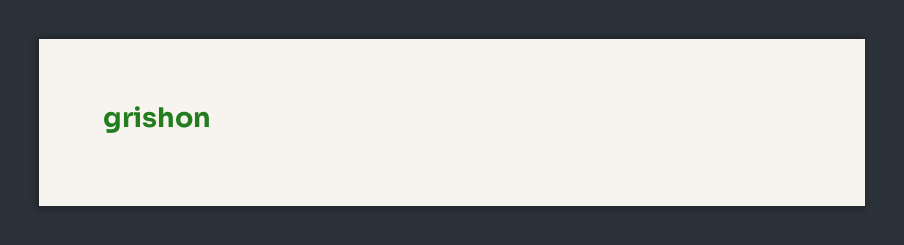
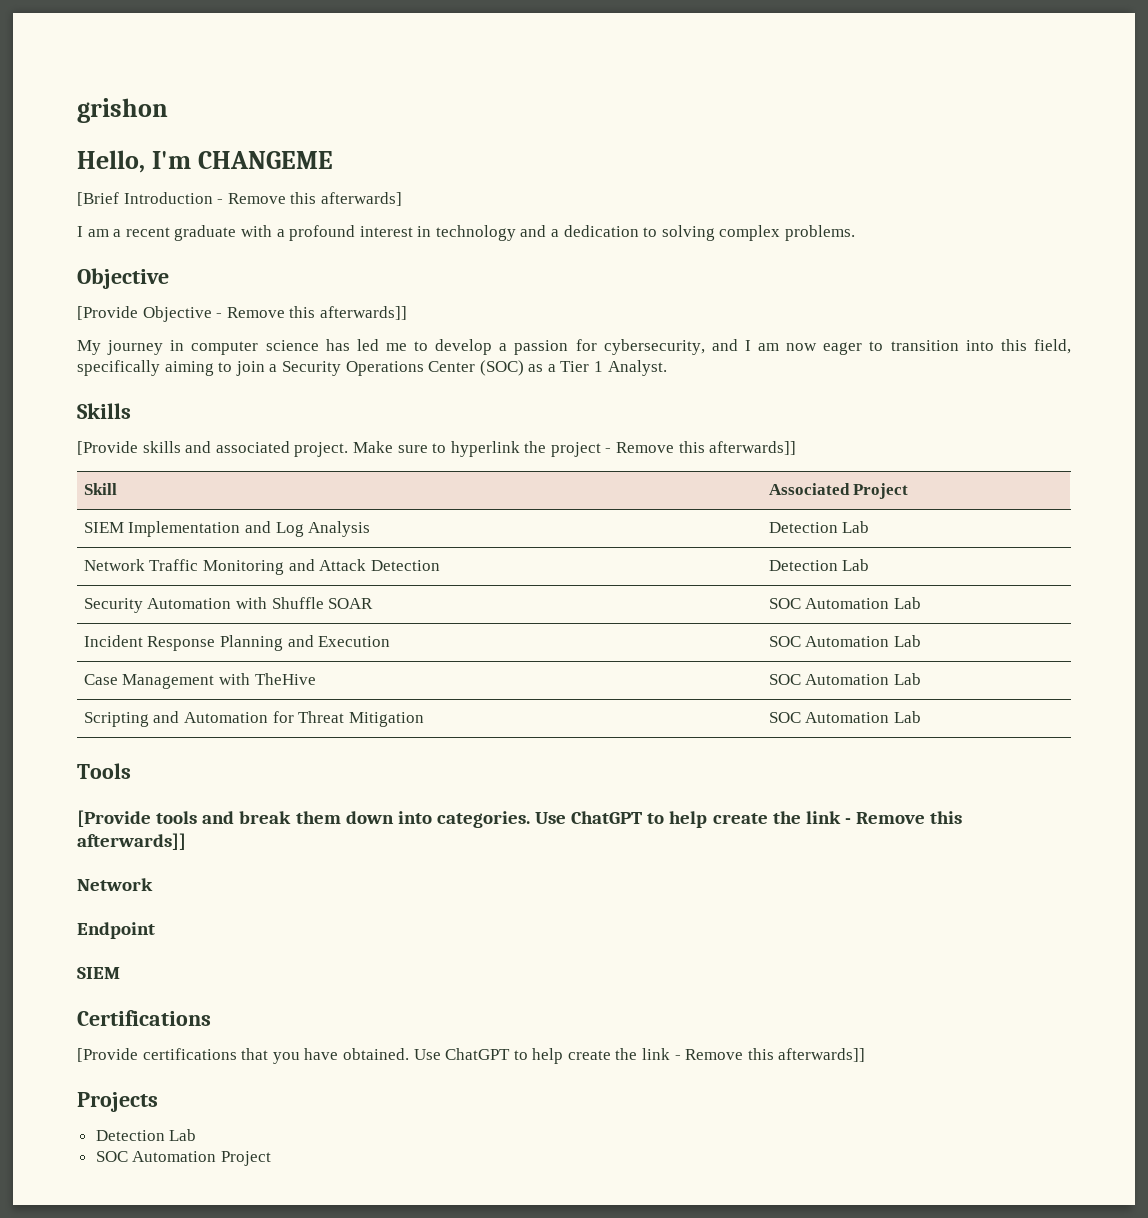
(211, 119) none -> [77,150,333,173] [77,192,402,206] [77,225,856,241] [77,268,169,289] [77,306,407,322] [77,339,1072,355] [77,360,667,376] [77,403,131,419] [77,441,797,457] [83,483,117,495] [768,483,909,499] [83,521,371,537] [768,521,870,533] [83,559,440,575] [768,559,870,571] [83,597,374,613] [768,597,922,609] [83,635,391,651] [768,635,922,647] [83,673,316,689] [768,673,922,685] [83,711,424,727] [768,711,922,723] [77,763,131,779] [77,810,963,828] [77,833,186,850] [77,878,153,891] [77,922,155,939] [77,967,120,979] [77,1010,211,1026] [77,1048,866,1064] [77,1092,158,1112] [95,1129,197,1141] [95,1151,271,1166] // Hello, I'm CHANGEME // [Brief Introduction - Remove this afterwards] // I am a recent graduate with a profound interest in technology and a dedication to solving complex problems. // Objective // [Provide Objective - Remove this afterwards]] // My journey in computer science has led me to develop a passion for cybersecurity, and I am now eager to transition into this field, specifically aiming to join a Security Operations Center (SOC) as a Tier 1 Analyst. // Skills // [Provide skills and associated project. Make sure to hyperlink the project - Remove this afterwards]] // Skill | Associated Project // SIEM Implementation and Log Analysis | Detection Lab // Network Traffic Monitoring and Attack Detection | Detection Lab // Security Automation with Shuffle SOAR | SOC Automation Lab // Incident Response Planning and Execution | SOC Automation Lab // Case Management with TheHive | SOC Automation Lab // Scripting and Automation for Threat Mitigation | SOC Automation Lab // Tools // [Provide tools and break them down into categories. Use ChatGPT to help create the link - Remove this afterwards]] // Network // Endpoint // SIEM // Certifications // [Provide certifications that you have obtained. Use ChatGPT to help create the link - Remove this afterwards]] // Projects // Detection Lab // SOC Automation Project

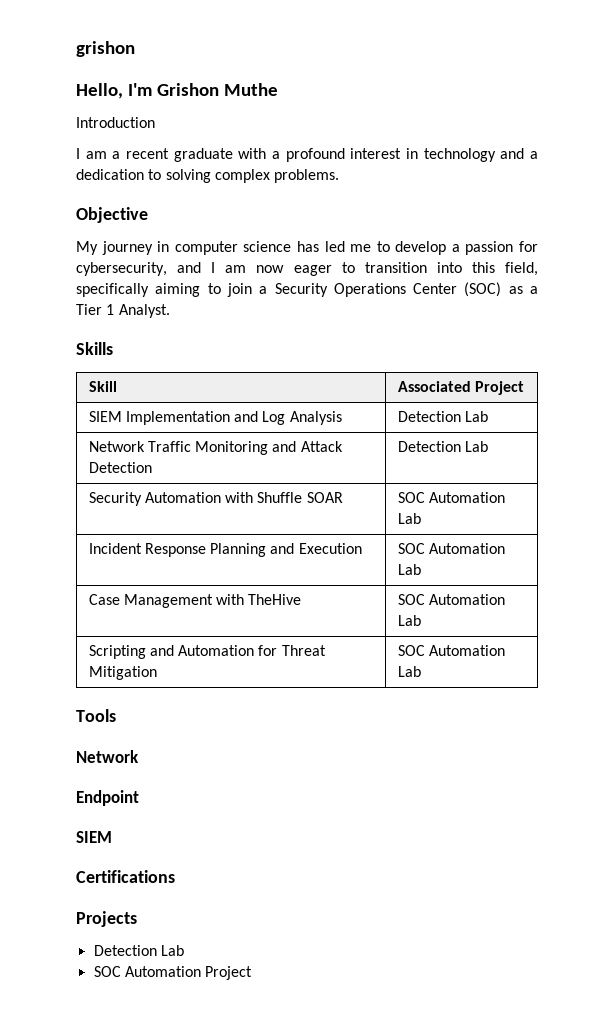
[197,151,333,169] [77,192,119,206] CHANGEME // [Brief -> [156,83,278,96] Grishon Muthe //
[217,192,402,206] - Remove this afterwards] -> (155, 122) none
[77,306,407,322] // [Provide Objective - Remove this afterwards]] -> (148, 215) none
[77,441,797,457] // [Provide skills and associated project. Make sure to hyperlink the project - Remove this afterwards]] -> (113, 348) none
[77,810,963,828] [77,833,186,850] [77,878,153,891] [77,922,155,939] [77,967,120,979] [77,1010,211,1026] [77,1048,866,1064] [Provide tools and break them down into categories. Use ChatGPT to help create the link - Remove this afterwards]] // Network // Endpoint // SIEM // Certifications // [Provide certifications that you have obtained. Use ChatGPT to help create the link - Remove this afterwards]] -> [76,750,139,763] [76,790,139,806] [76,831,112,843] [76,870,175,883] Network // Endpoint // SIEM // Certifications

